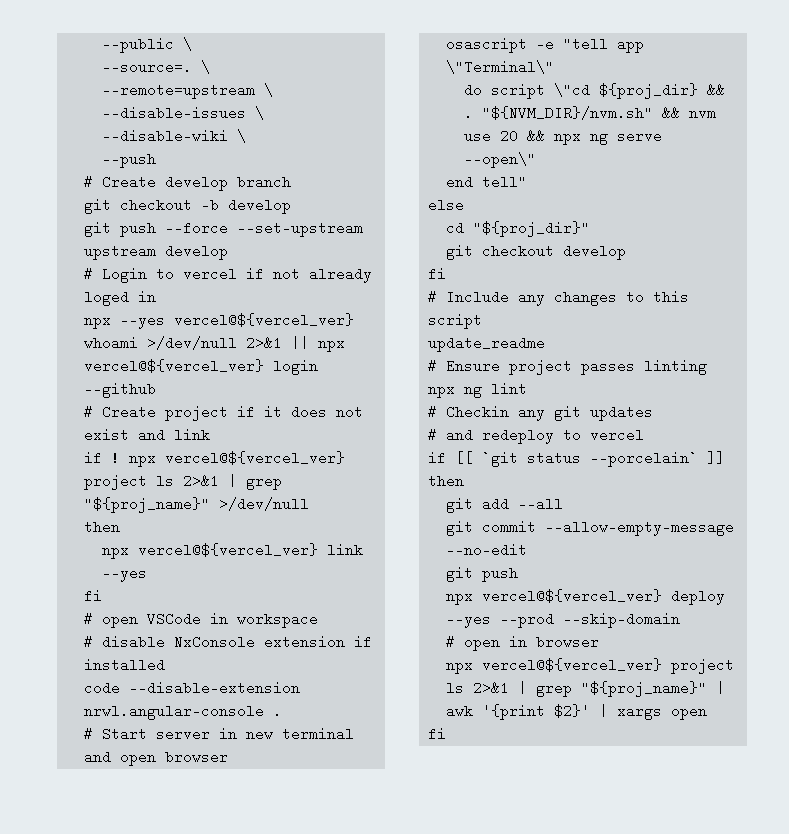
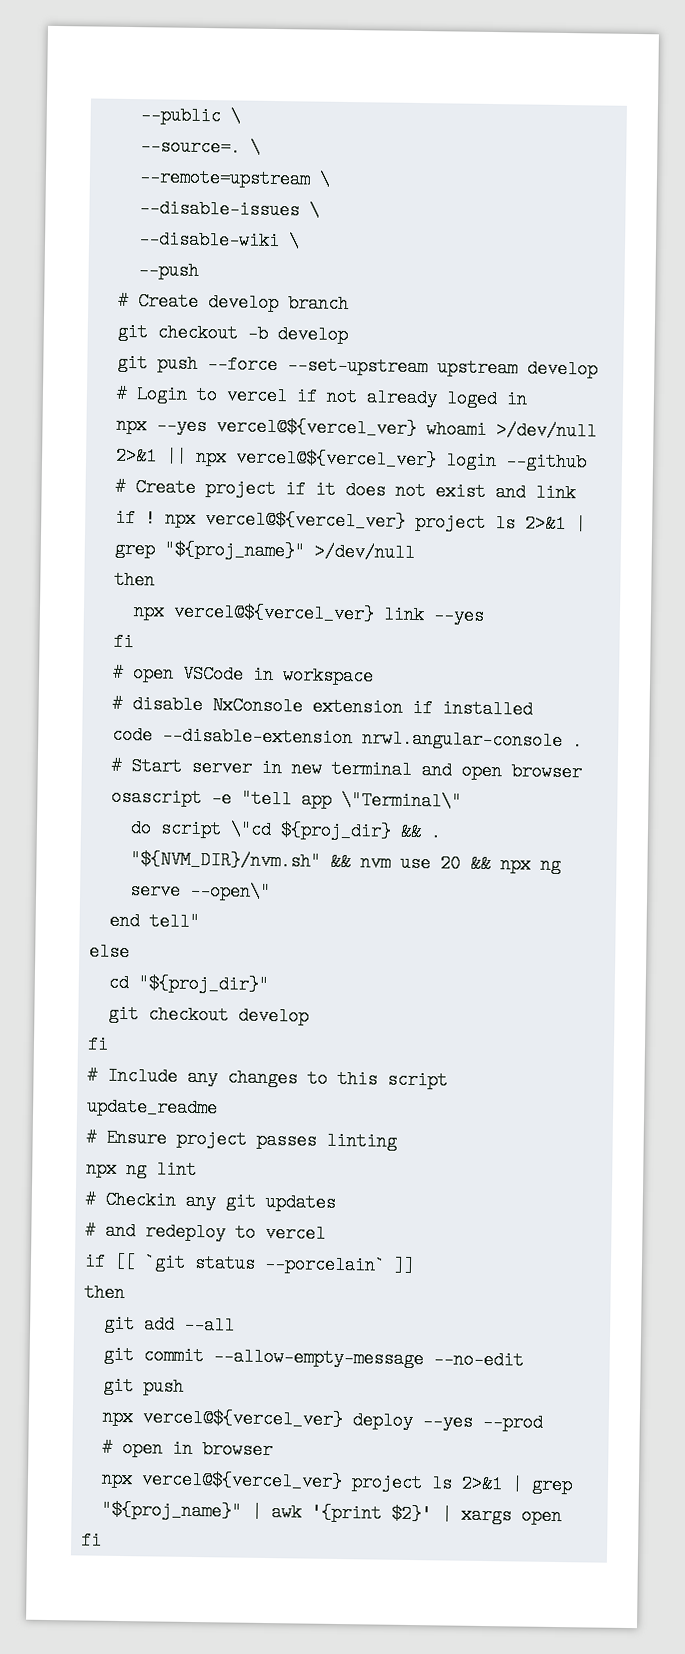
[562,612,680,628] --skip-domain -> (543, 1422) none

